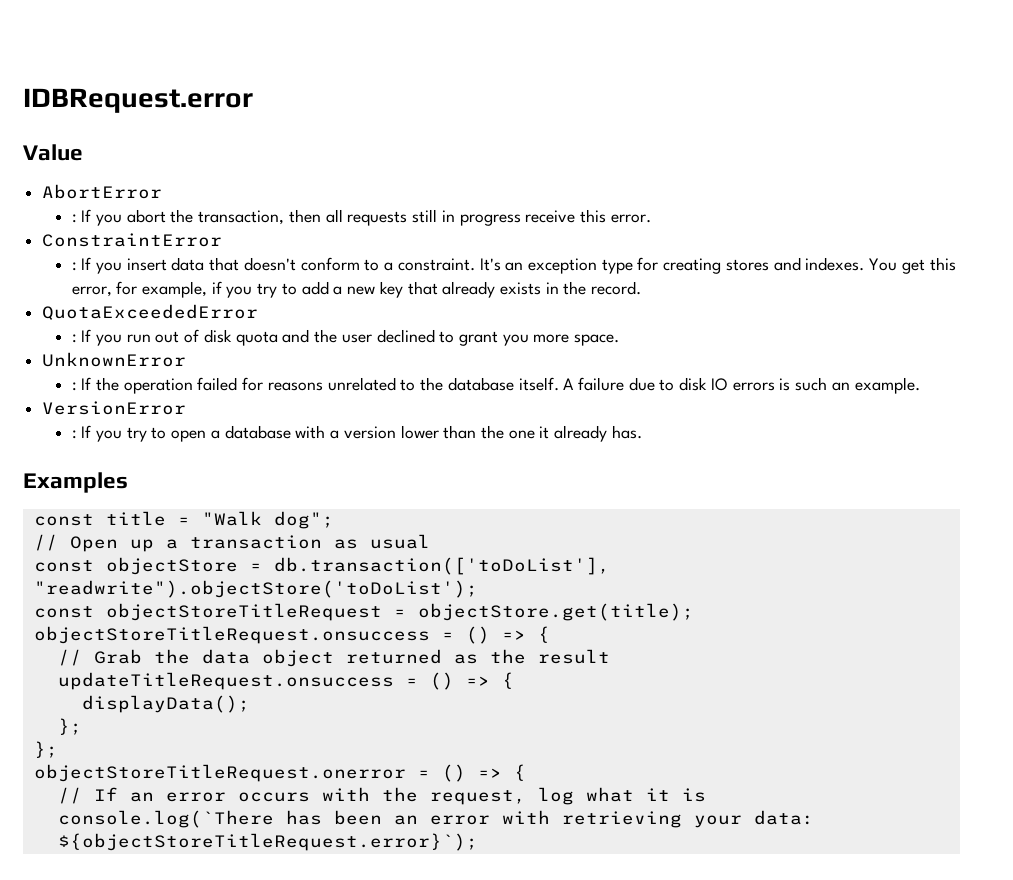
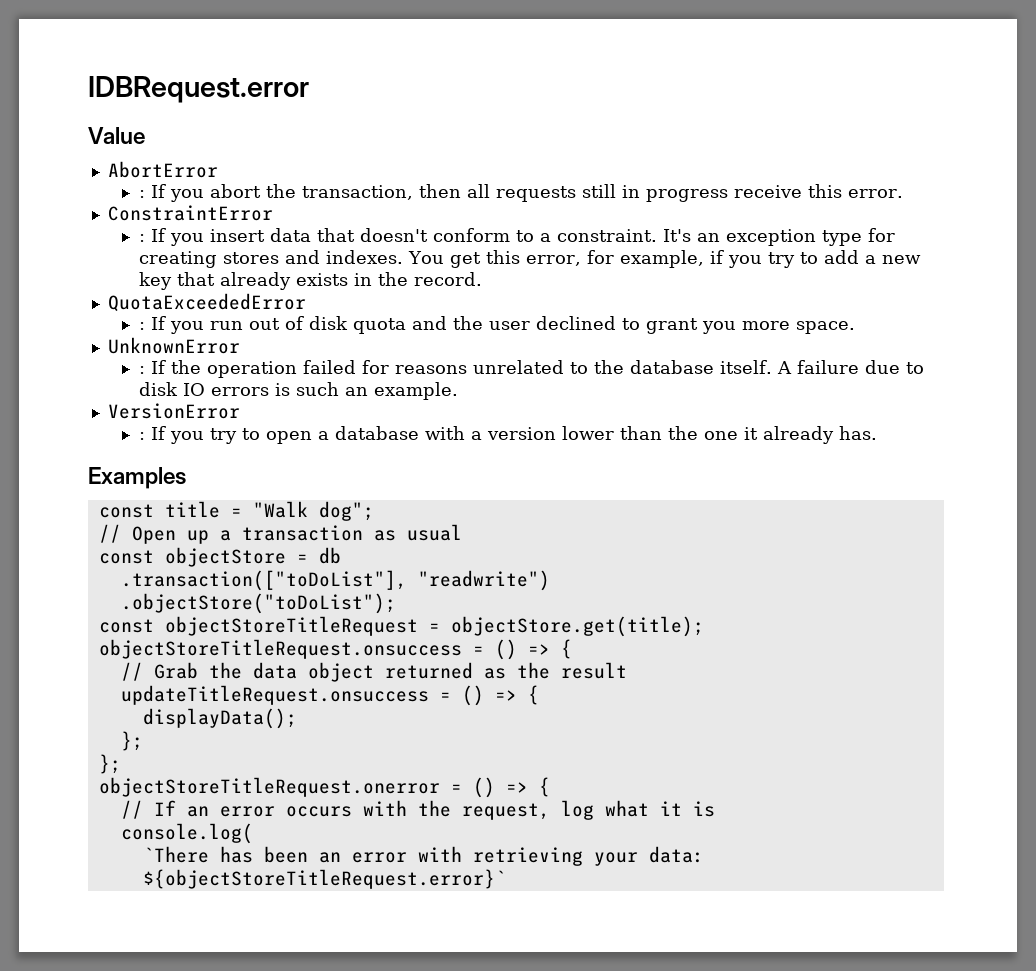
[273,557,610,575] [33,580,478,598] db.transaction(['toDoList'], "readwrite").objectStore('toDoList'); -> [318,547,341,564] [120,570,550,591] [120,593,396,614] db // .transaction(["toDoList"], "readwrite") // .objectStore("toDoList");
[57,810,274,828] console.log(`There -> [120,823,253,844] [142,846,209,863] console.log( // `There
[57,833,478,851] ${objectStoreTitleRequest.error}`); -> [142,869,506,889] ${objectStoreTitleRequest.error}`

